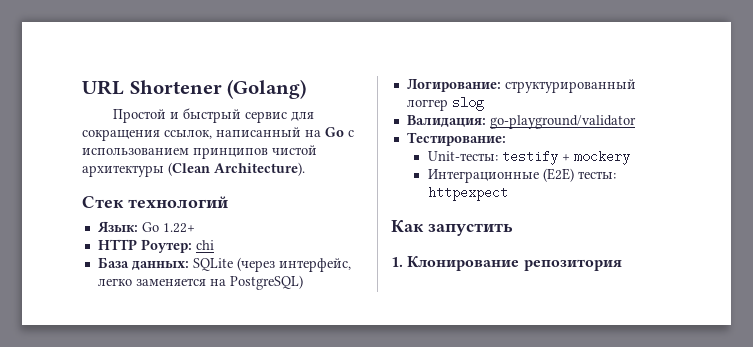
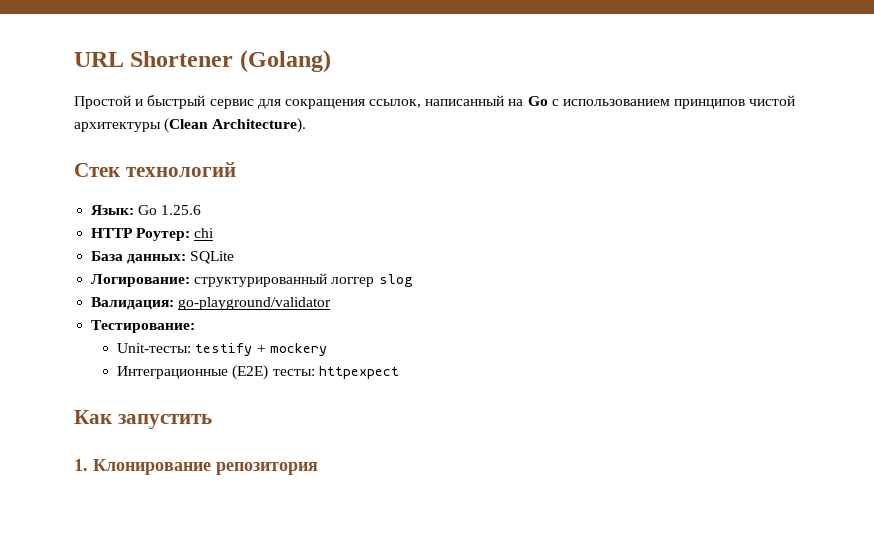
[162,223,195,233] 1.22+ -> [161,205,202,215] 1.25.6
[236,257,351,272] [97,275,303,290] (через интерфейс, легко заменяется на PostgreSQL) -> (235, 257) none

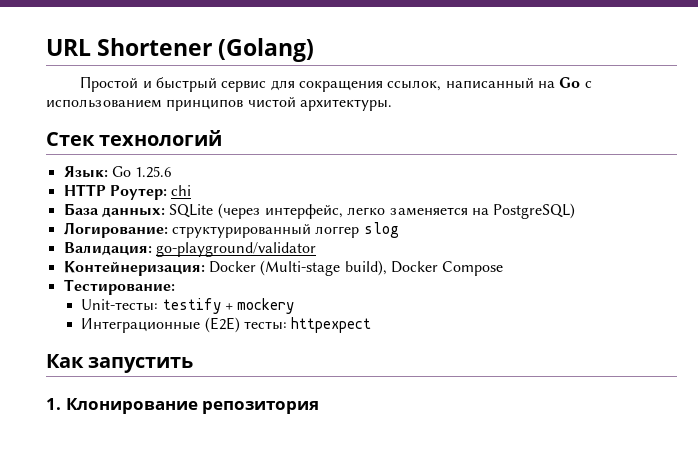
[74,118,307,133] архитектуры (Clean Architecture). -> [299,99,392,111] архитектуры.
(235, 257) none -> [217,203,576,219] (через интерфейс, легко заменяется на PostgreSQL)
(332, 303) none -> [63,260,504,276] // Контейнеризация: Docker (Multi-stage build), Docker Compose

